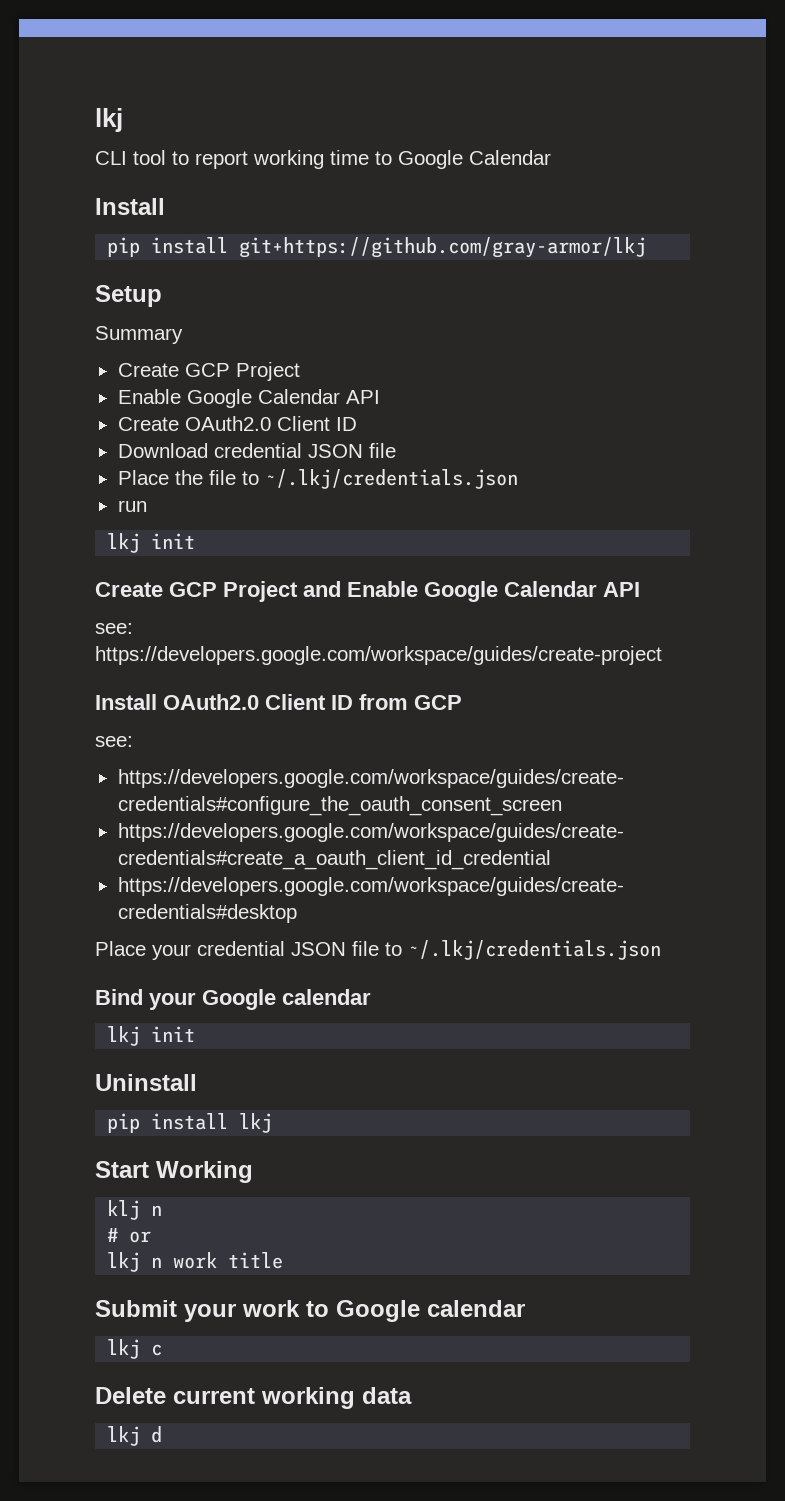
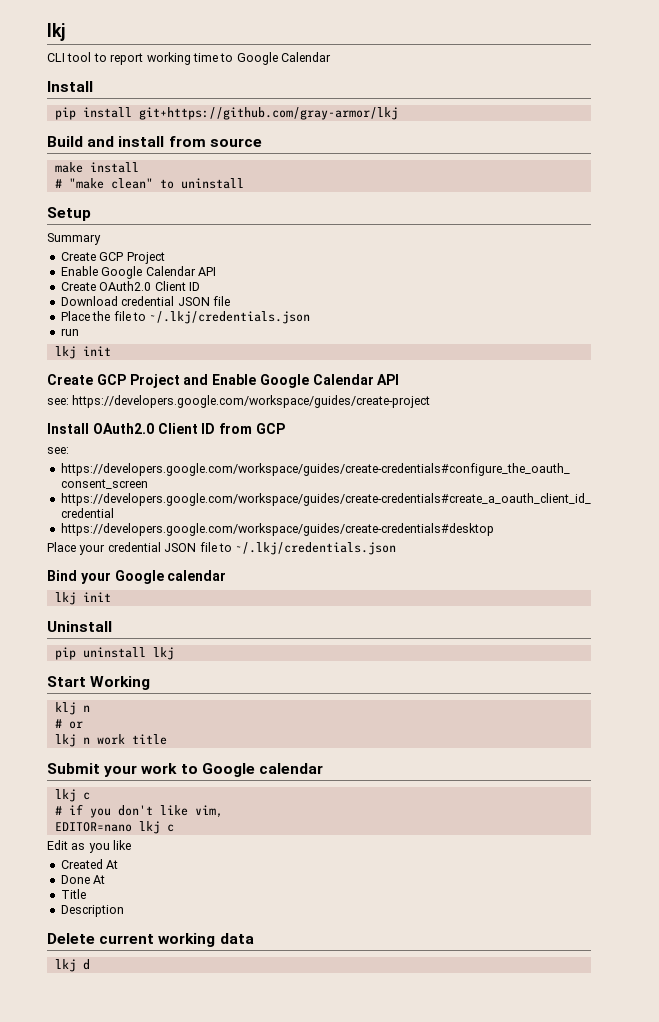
(647, 247) none -> [47,136,262,147] [54,162,139,173] [54,178,244,189] // Build and install from source // make install // # "make clean" to uninstall
[151,1113,229,1130] install -> [82,647,146,658] uninstall
(163, 1350) none -> [54,804,223,818] [54,821,174,834] [47,840,132,853] [60,859,119,869] [60,875,106,884] [60,889,86,899] [60,905,124,917] // # if you don't like vim, // EDITOR=nano lkj c // Edit as you like // Created At // Done At // Title // Description

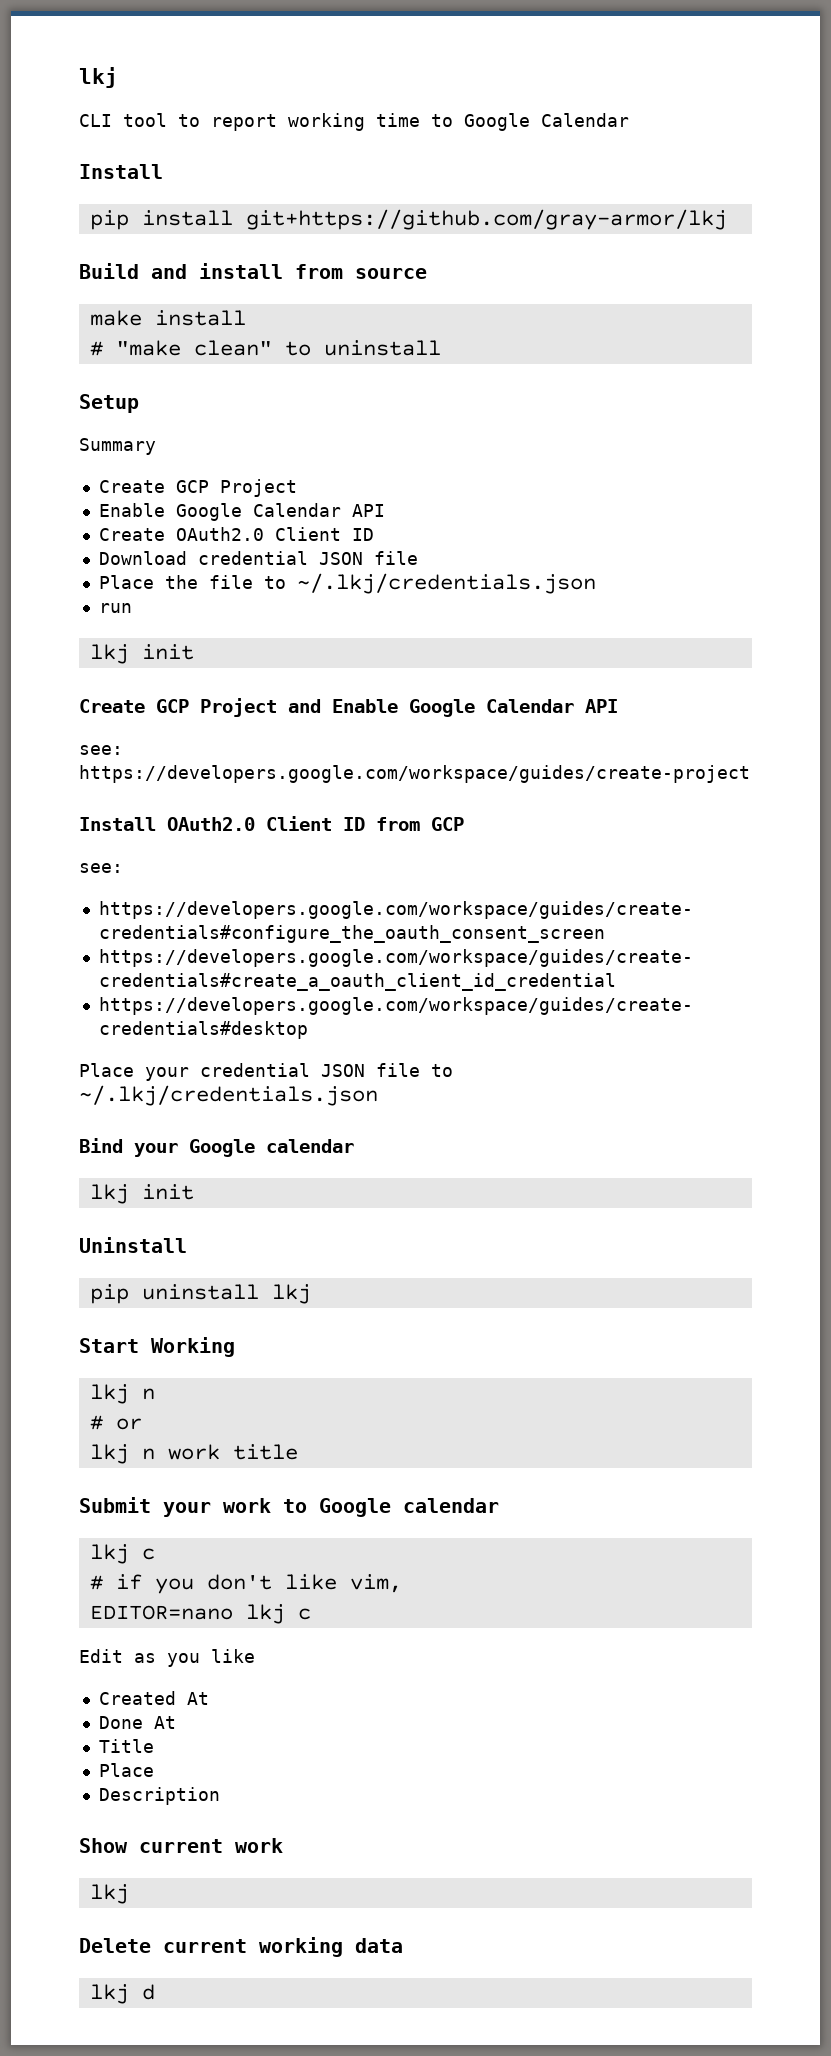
[54,702,76,715] klj -> [89,1384,129,1404] lkj
(86, 894) none -> [98,1763,154,1777] // Place
(124, 911) none -> [79,1838,283,1853] [89,1884,129,1904] // Show current work // lkj

